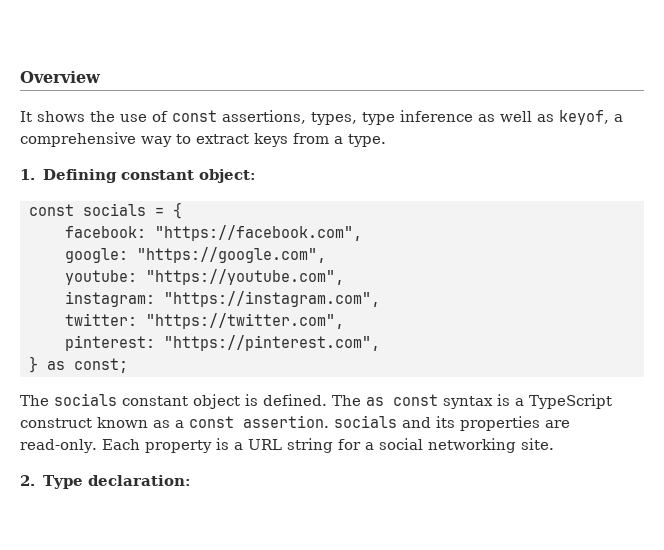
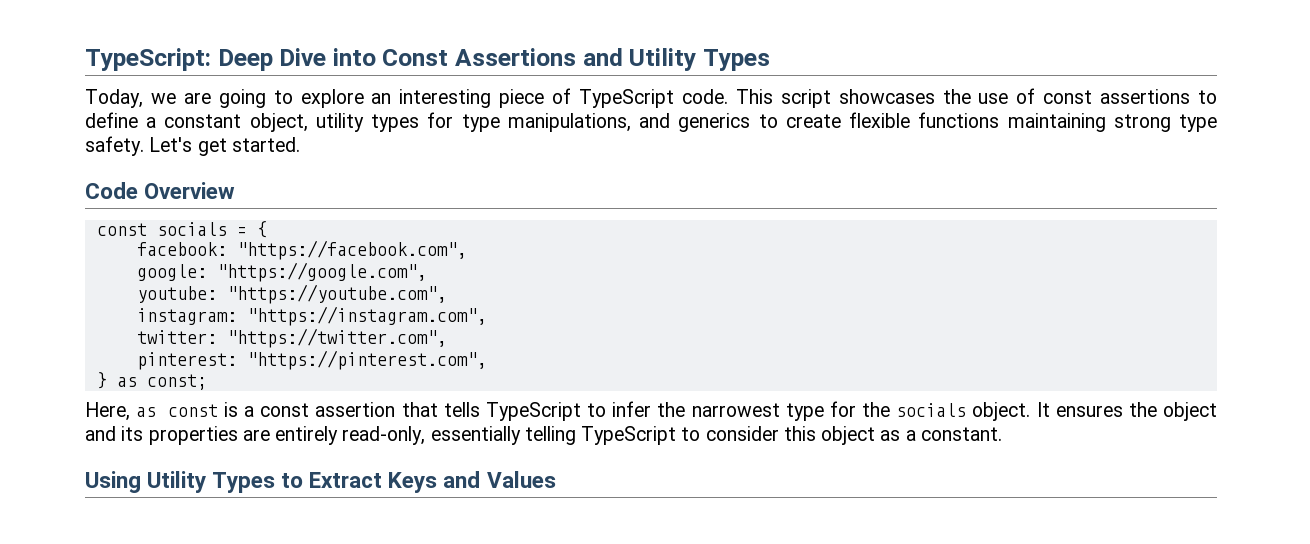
[20,71,101,83] [20,110,623,125] [20,132,386,147] [20,169,257,183] Overview // It shows the use of const assertions, types, type inference as well as keyof, a comprehensive way to extract keys from a type. // 1. Defining constant object: -> [85,48,770,71] [85,88,1217,108] [85,112,1217,132] [85,136,300,156] [85,182,236,199] TypeScript: Deep Dive into Const Assertions and Utility Types // Today, we are going to explore an interesting piece of TypeScript code. This script showcases the use of const assertions to define a constant object, utility types for type manipulations, and generics to create flexible functions maintaining strong type safety. Let's get started. // Code Overview
[20,393,361,409] The socials constant object is defined. The -> [85,402,130,421] Here,
[443,394,612,409] [20,415,570,431] [20,438,554,453] [20,475,192,489] syntax is a TypeScript construct known as a const assertion. socials and its properties are read-only. Each property is a URL string for a social networking site. // 2. Type declaration: -> [224,401,1217,421] [85,426,1002,445] [85,471,556,493] is a const assertion that tells TypeScript to infer the narrowest type for the socials object. It ensures the object and its properties are entirely read-only, essentially telling TypeScript to consider this object as a constant. // Using Utility Types to Extract Keys and Values

